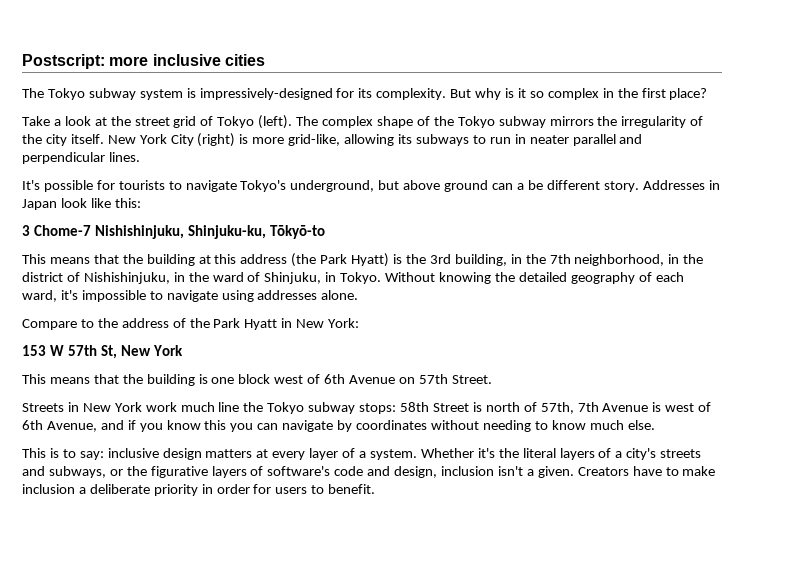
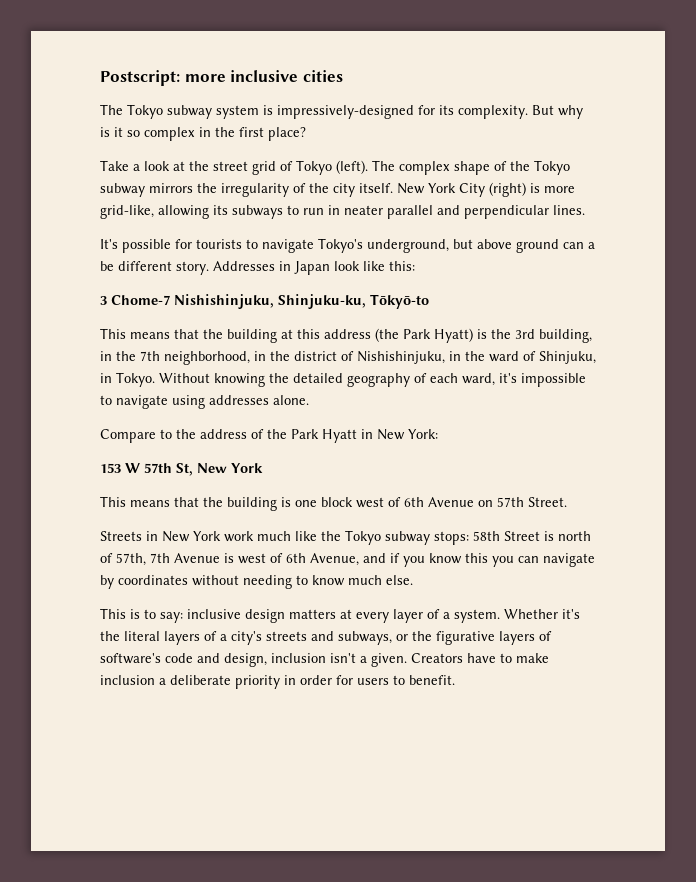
[218,402,240,412] line -> [295,531,317,541] like

